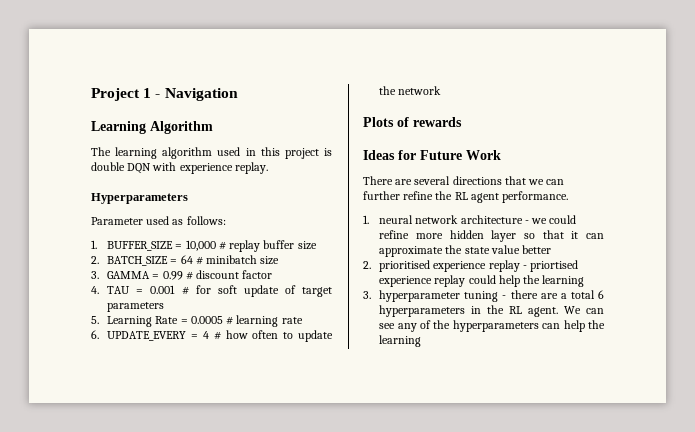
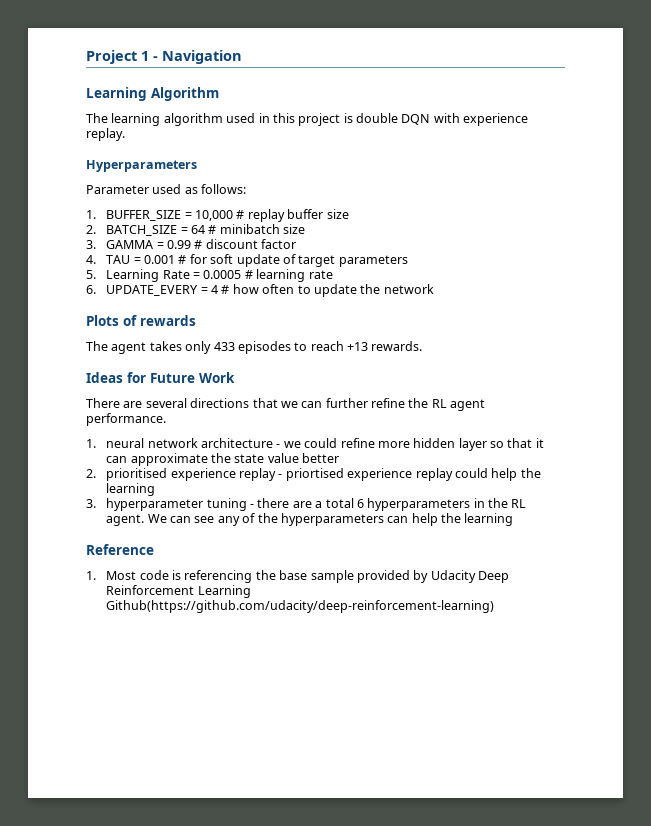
(462, 122) none -> [86,341,423,354] // The agent takes only 433 episodes to reach +13 rewards.
(422, 341) none -> [86,544,154,555] [86,570,509,583] [106,585,251,598] [106,600,495,613] // Reference // 1. Most code is referencing the base sample provided by Udacity Deep Reinforcement Learning Github(https://github.com/udacity/deep-reinforcement-learning)

